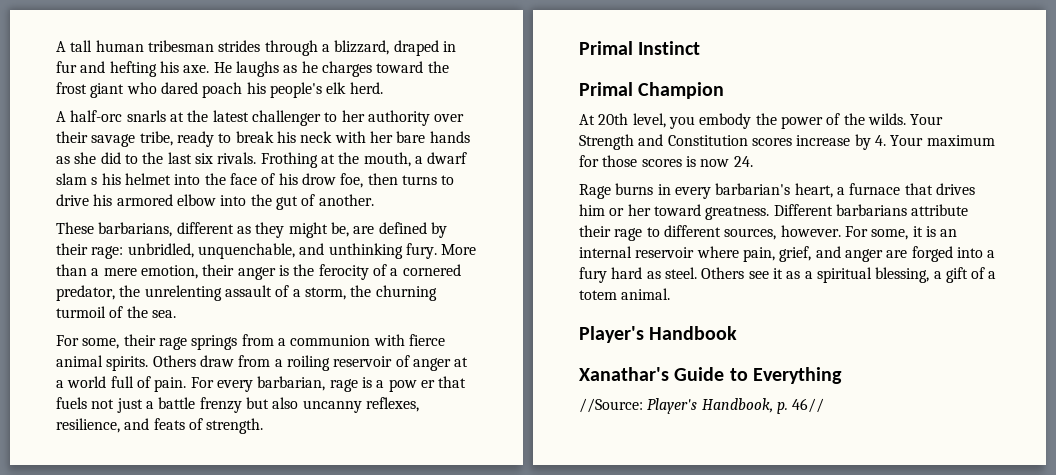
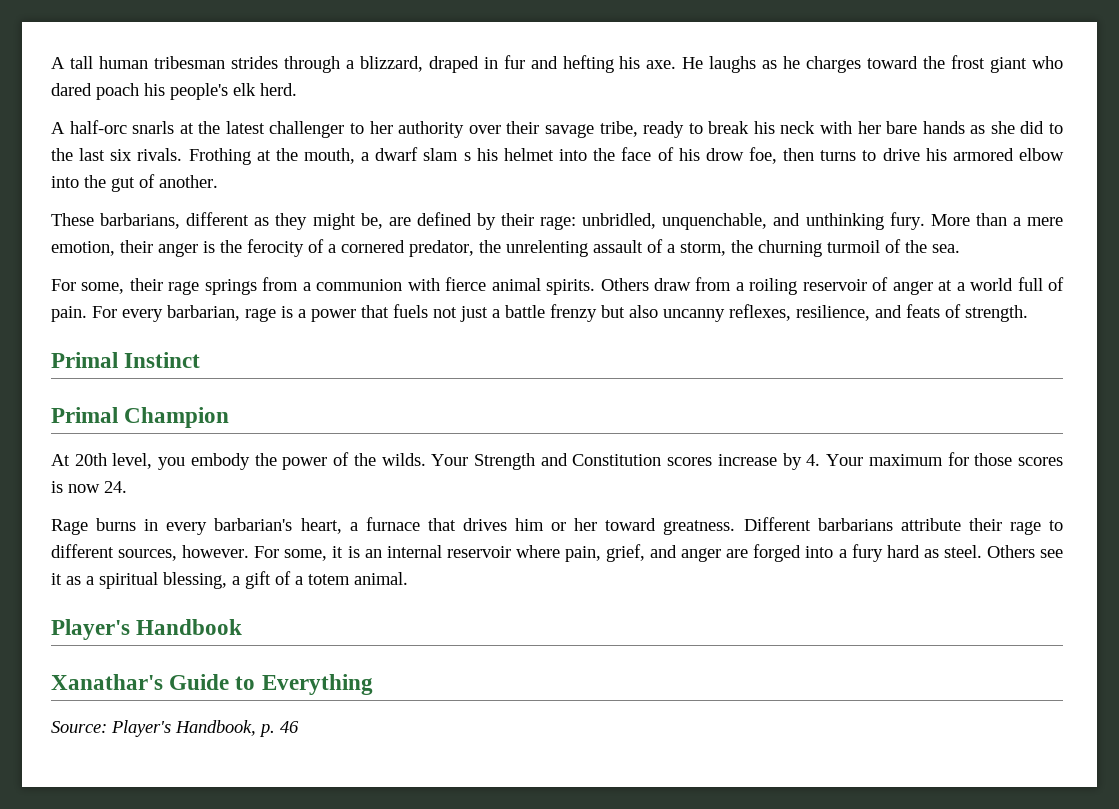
[388,379,435,392] pow er -> [311,309,356,322] power
[579,398,643,413] //Source: -> [51,721,107,733] Source:
[792,398,825,413] 46// -> [280,721,299,733] 46

